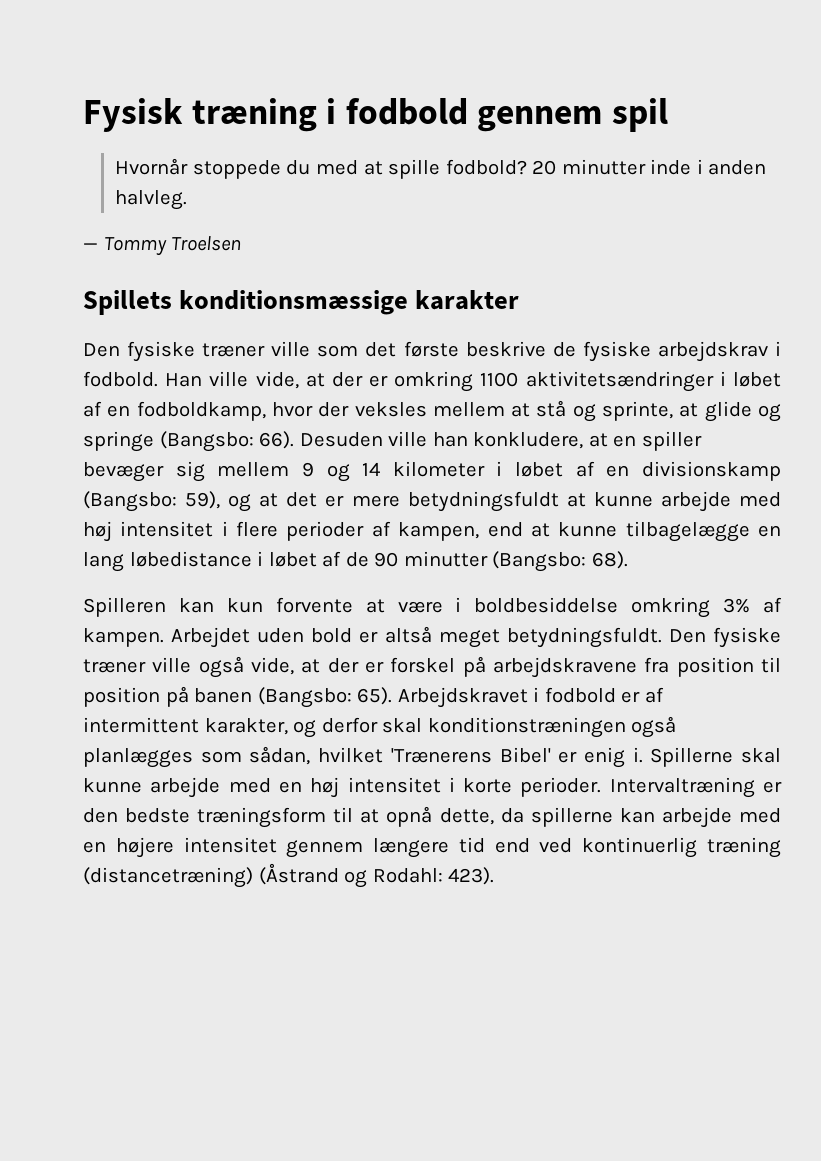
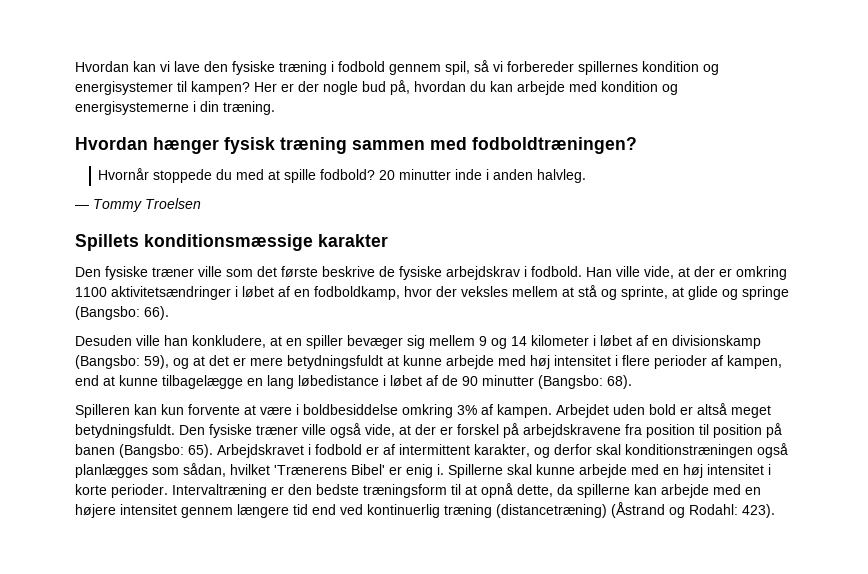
[83,98,668,132] Fysisk træning i fodbold gennem spil -> [75,60,719,75] [75,80,678,95] [75,101,275,115] [75,137,637,154] Hvordan kan vi lave den fysiske træning i fodbold gennem spil, så vi forbereder spillernes kondition og energisystemer til kampen? Her er der nogle bud på, hvordan du kan arbejde med kondition og energisystemerne i din træning. // Hvordan hænger fysisk træning sammen med fodboldtræningen?
(295, 440) none -> (169, 313) //

